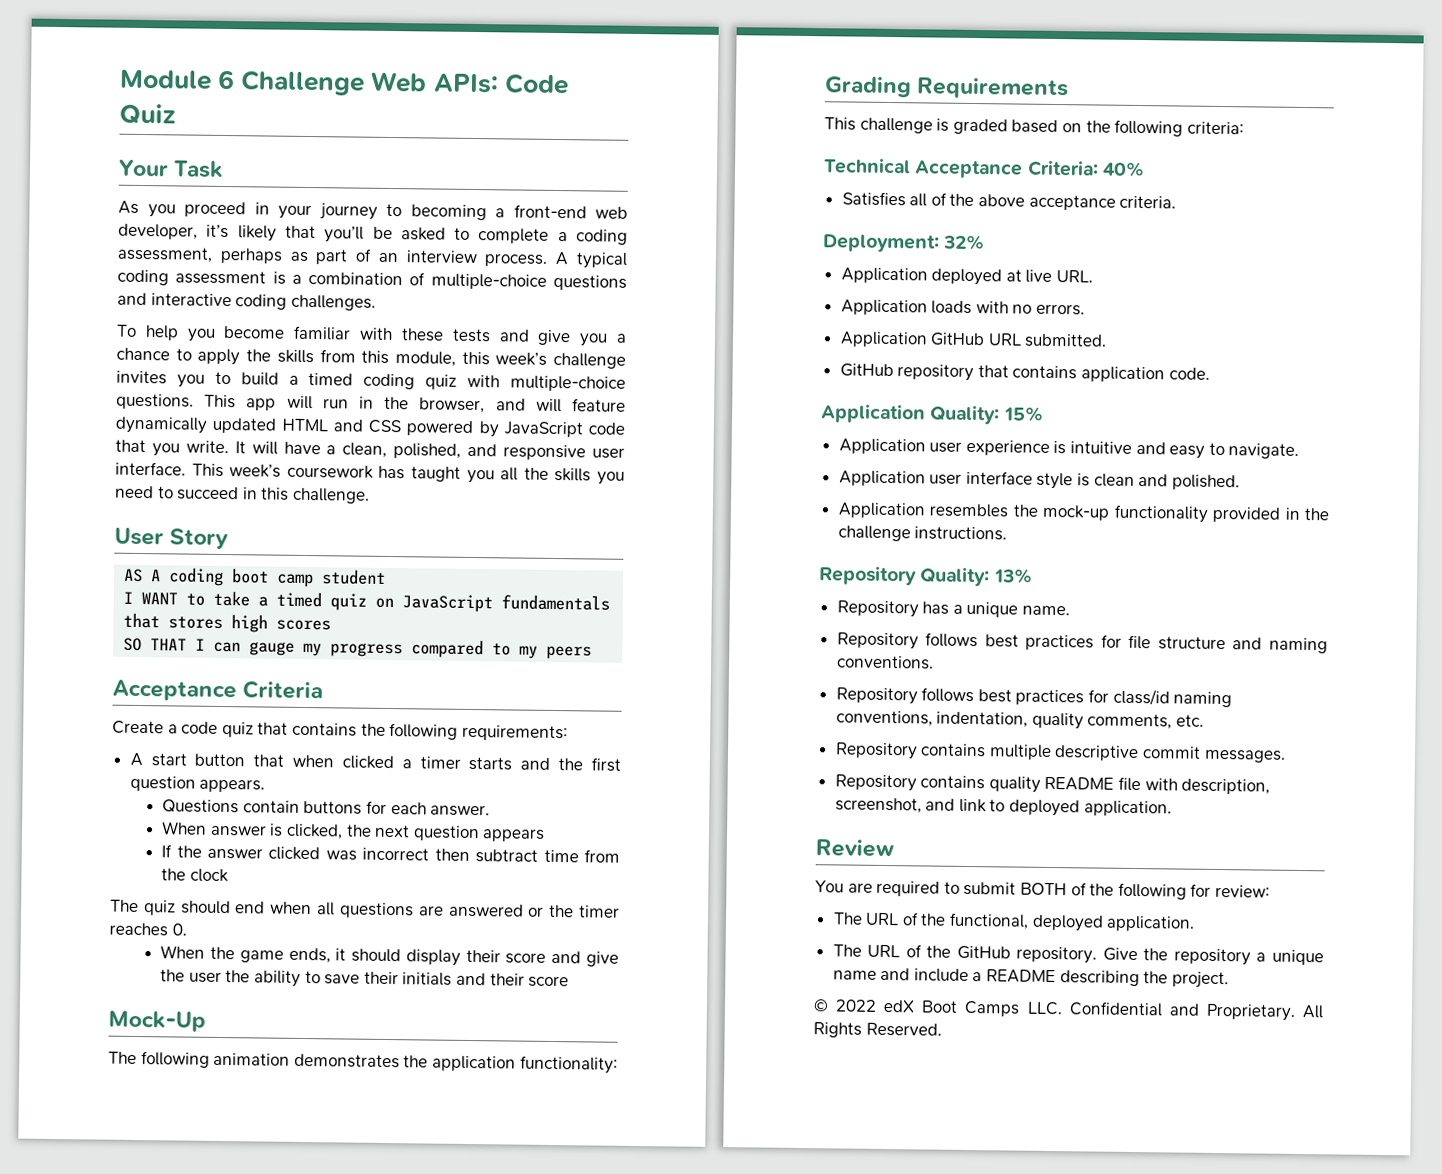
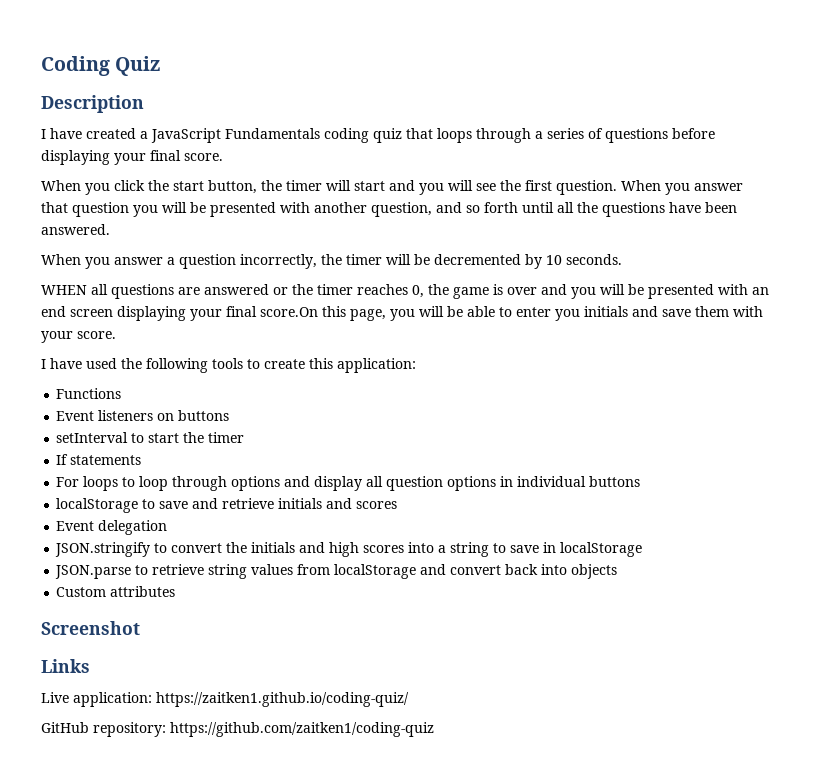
[119,69,569,96] [119,103,176,125] [118,159,225,178] [118,200,628,221] [118,223,628,245] [117,246,628,269] [117,269,627,291] [117,292,376,311] [116,324,627,347] [116,347,626,369] [116,370,626,392] [116,393,626,414] [115,416,625,438] [115,439,626,461] [115,461,626,485] [115,485,370,504] [114,527,230,550] [124,567,387,588] [123,590,611,613] [123,612,332,633] [123,637,593,660] [112,679,324,702] [112,720,568,742] [129,752,622,772] [129,775,266,793] [162,799,491,817] [161,821,546,842] [161,844,620,863] [161,868,229,883] [110,899,313,916] Module 6 Challenge Web APIs: Code Quiz // Your Task // As you proceed in your journey to becoming a front-end web developer, it’s likely that you’ll be asked to complete a coding assessment, perhaps as part of an interview process. A typical coding assessment is a combination of multiple-choice questions and interactive coding challenges. // To help you become familiar with these tests and give you a chance to apply the skills from this module, this week’s challenge invites you to build a timed coding quiz with multiple-choice questions. This app will run in the browser, and will feature dynamically updated HTML and CSS powered by JavaScript code that you write. It will have a clean, polished, and responsive user interface. This week’s coursework has taught you all the skills you need to succeed in this challenge. // User Story // AS A coding boot camp student // I WANT to take a timed quiz on JavaScript fundamentals that stores high scores // SO THAT I can gauge my progress compared to my peers // Acceptance Criteria // Create a code quiz that contains the following requirements: // A start button that when clicked a timer starts and the first question appears. // Questions contain buttons for each answer. // When answer is clicked, the next question appears // If the answer clicked was incorrect then subtract time from the clock // The quiz should end when -> [41,56,161,76] [41,95,144,113] [41,128,715,143] [41,150,223,165] [41,180,743,195] [41,202,737,217] [41,224,110,235] [41,254,622,269] [41,285,87,295] Coding Quiz // Description // I have created a JavaScript Fundamentals coding quiz that loops through a series of questions before displaying your final score. // When you click the start button, the timer will start and you will see the first question. When you answer that question you will be presented with another question, and so forth until all the questions have been answered. // When you answer a question incorrectly, the timer will be decremented by 10 seconds. // WHEN
[171,923,187,936] [160,945,619,967] [160,969,570,988] [108,1010,206,1032] [108,1051,618,1074] [824,76,1070,100] [824,117,1244,137] [823,158,1146,179] [841,191,1177,211] [823,234,987,253] [840,267,1094,286] [840,299,1086,316] [839,331,1108,348] [839,363,1210,383] [820,404,1045,425] [838,438,1300,459] [838,470,1240,491] [837,502,1329,523] [837,525,1008,542] [819,566,1034,587] [836,600,1071,618] [836,632,1328,654] [836,655,934,670] [835,687,1233,708] [835,710,1205,730] [834,742,1286,763] [834,774,1271,795] [834,797,1172,817] [815,839,894,858] [815,880,1270,900] [832,912,1196,932] [832,944,1324,966] [832,967,1229,989] [813,999,1324,1021] [813,1022,942,1038] 0. // When the game ends, it should display their score and give the user the ability to save their initials and their score // Mock-Up // The following animation demonstrates the application functionality: // Grading Requirements // This challenge is graded based on the following criteria: // Technical Acceptance Criteria: 40% // Satisfies all of the above acceptance criteria. // Deployment: 32% // Application deployed at live URL. // Application loads with no errors. // Application GitHub URL submitted. // GitHub repository that contains application code. // Application Quality: 15% // Application user experience is intuitive and easy to navigate. // Application user interface style is clean and polished. // Application resembles the mock-up functionality provided in the challenge instructions. // Repository Quality: 13% // Repository has a unique name. // Repository follows best practices for file structure and naming conventions. // Repository follows best practices for class/id naming conventions, indentation, quality comments, etc. // Repository contains multiple descriptive commit messages. // Repository contains quality README file with description, screenshot, and link to deployed application. // Review // You are required to submit BOTH of the following for review: // The URL of the functional, deployed application. // The URL of the GitHub repository. Give the repository a unique name and include a README describing the project. // © 2022 edX Boot Camps LLC. Confidential and Proprietary. All Rights Reserved. -> [412,284,769,299] [41,306,763,321] [41,331,116,343] [41,358,416,373] [56,388,122,399] [56,410,230,421] [56,432,245,443] [56,454,142,465] [56,476,641,491] [56,498,398,513] [56,520,168,535] [55,542,643,557] [55,564,618,579] [56,586,176,597] [41,621,140,635] [41,659,90,673] [41,692,409,707] [41,722,434,737] 0, the game is over and you will be presented with an end screen displaying your final score.On this page, you will be able to enter you initials and save them with your score. // I have used the following tools to create this application: // Functions // Event listeners on buttons // setInterval to start the timer // If statements // For loops to loop through options and display all question options in individual buttons // localStorage to save and retrieve initials and scores // Event delegation // JSON.stringify to convert the initials and high scores into a string to save in localStorage // JSON.parse to retrieve string values from localStorage and convert back into objects // Custom attributes // Screenshot // Links // Live application: https://zaitken1.github.io/coding-quiz/ // GitHub repository: https://github.com/zaitken1/coding-quiz

